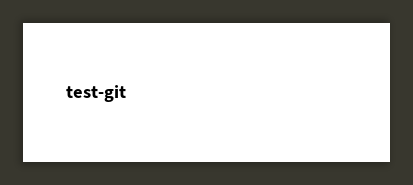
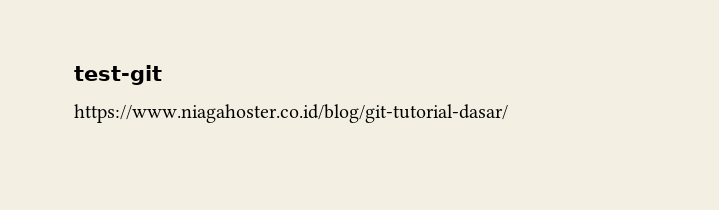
(126, 93) none -> [74,104,508,123] // https://www.niagahoster.co.id/blog/git-tutorial-dasar/

